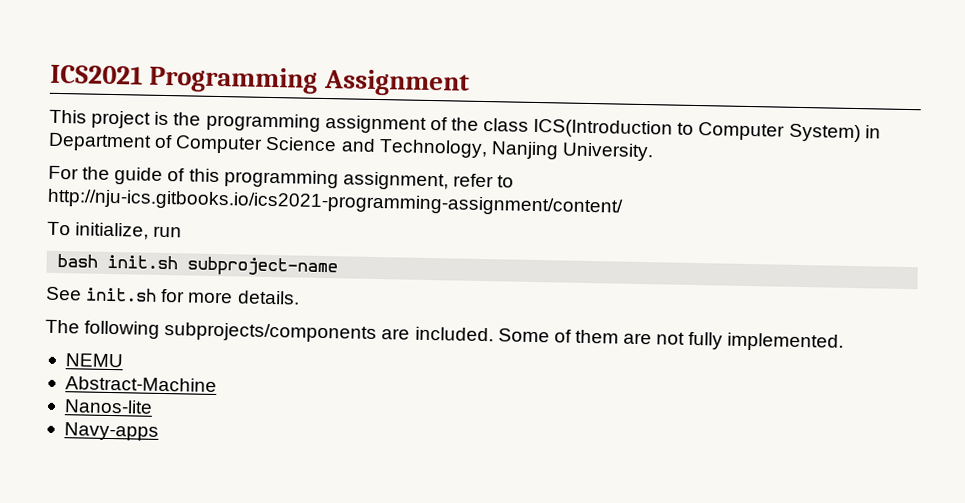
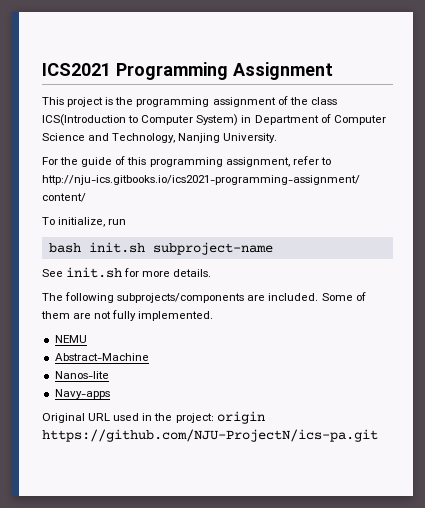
(159, 431) none -> [42,411,265,424] [42,429,378,442] // Original URL used in the project: origin https://github.com/NJU-ProjectN/ics-pa.git

